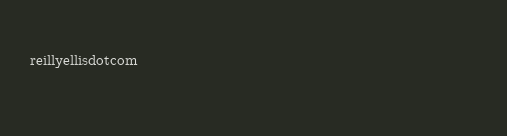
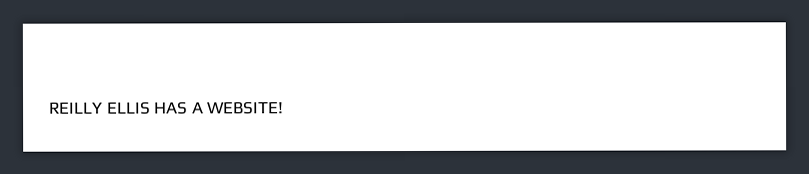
[30,55,138,68] reillyellisdotcom -> [49,101,285,115] REILLY ELLIS HAS A WEBSITE!

